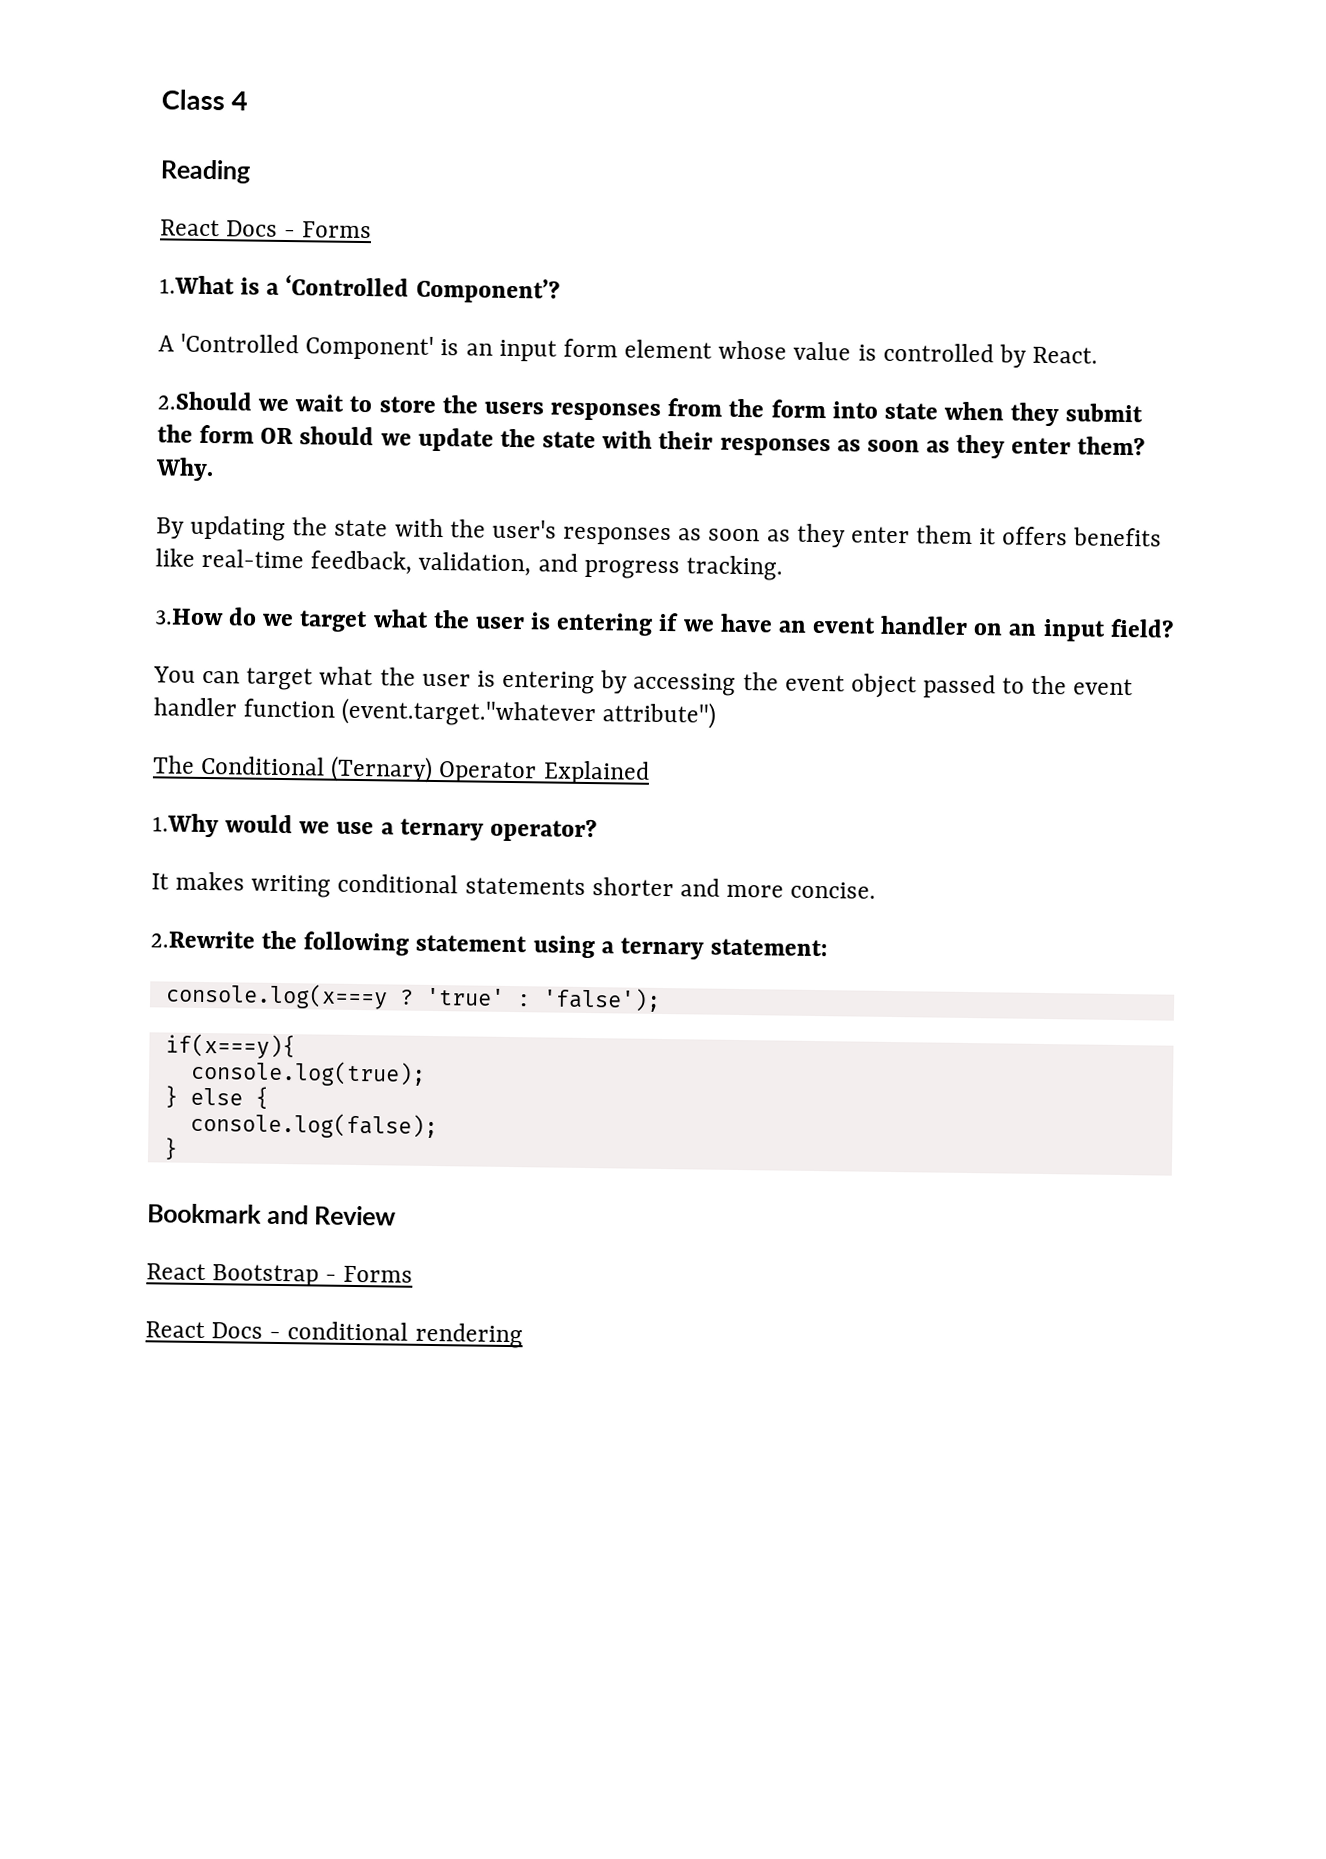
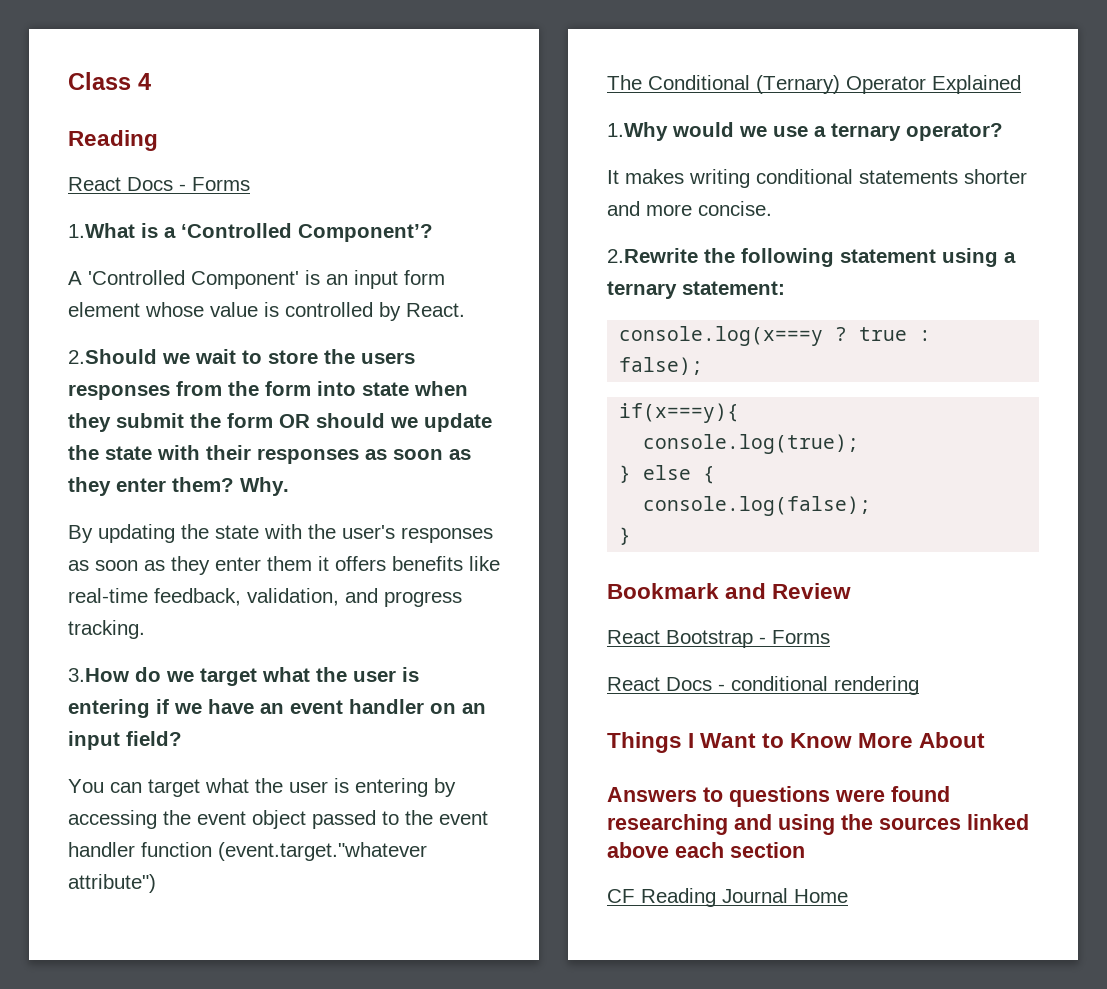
[424,987,661,1012] 'true' : 'false'); -> [859,327,932,341] [619,357,704,375] true : false);
(523, 1335) none -> [607,732,986,753] [607,786,950,807] [607,814,1029,835] [607,842,805,858] [607,888,848,907] // Things I Want to Know More About // Answers to questions were found researching and using the sources linked above each section // CF Reading Journal Home

